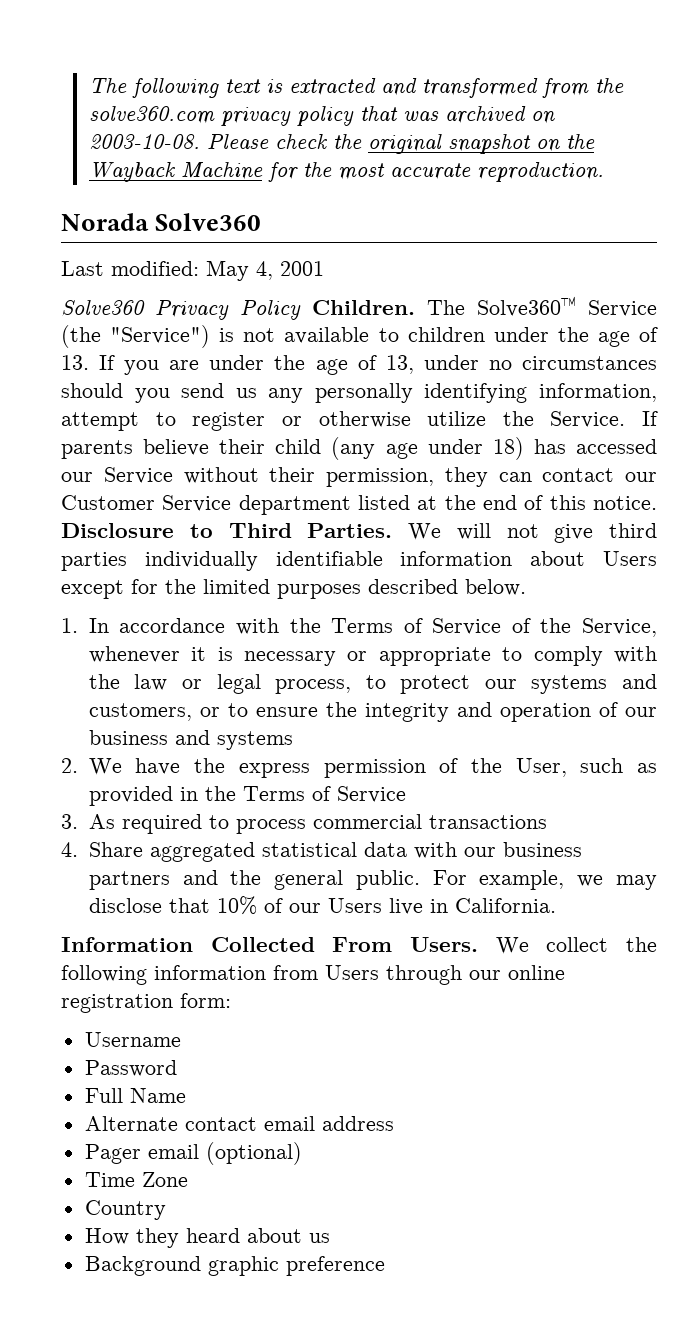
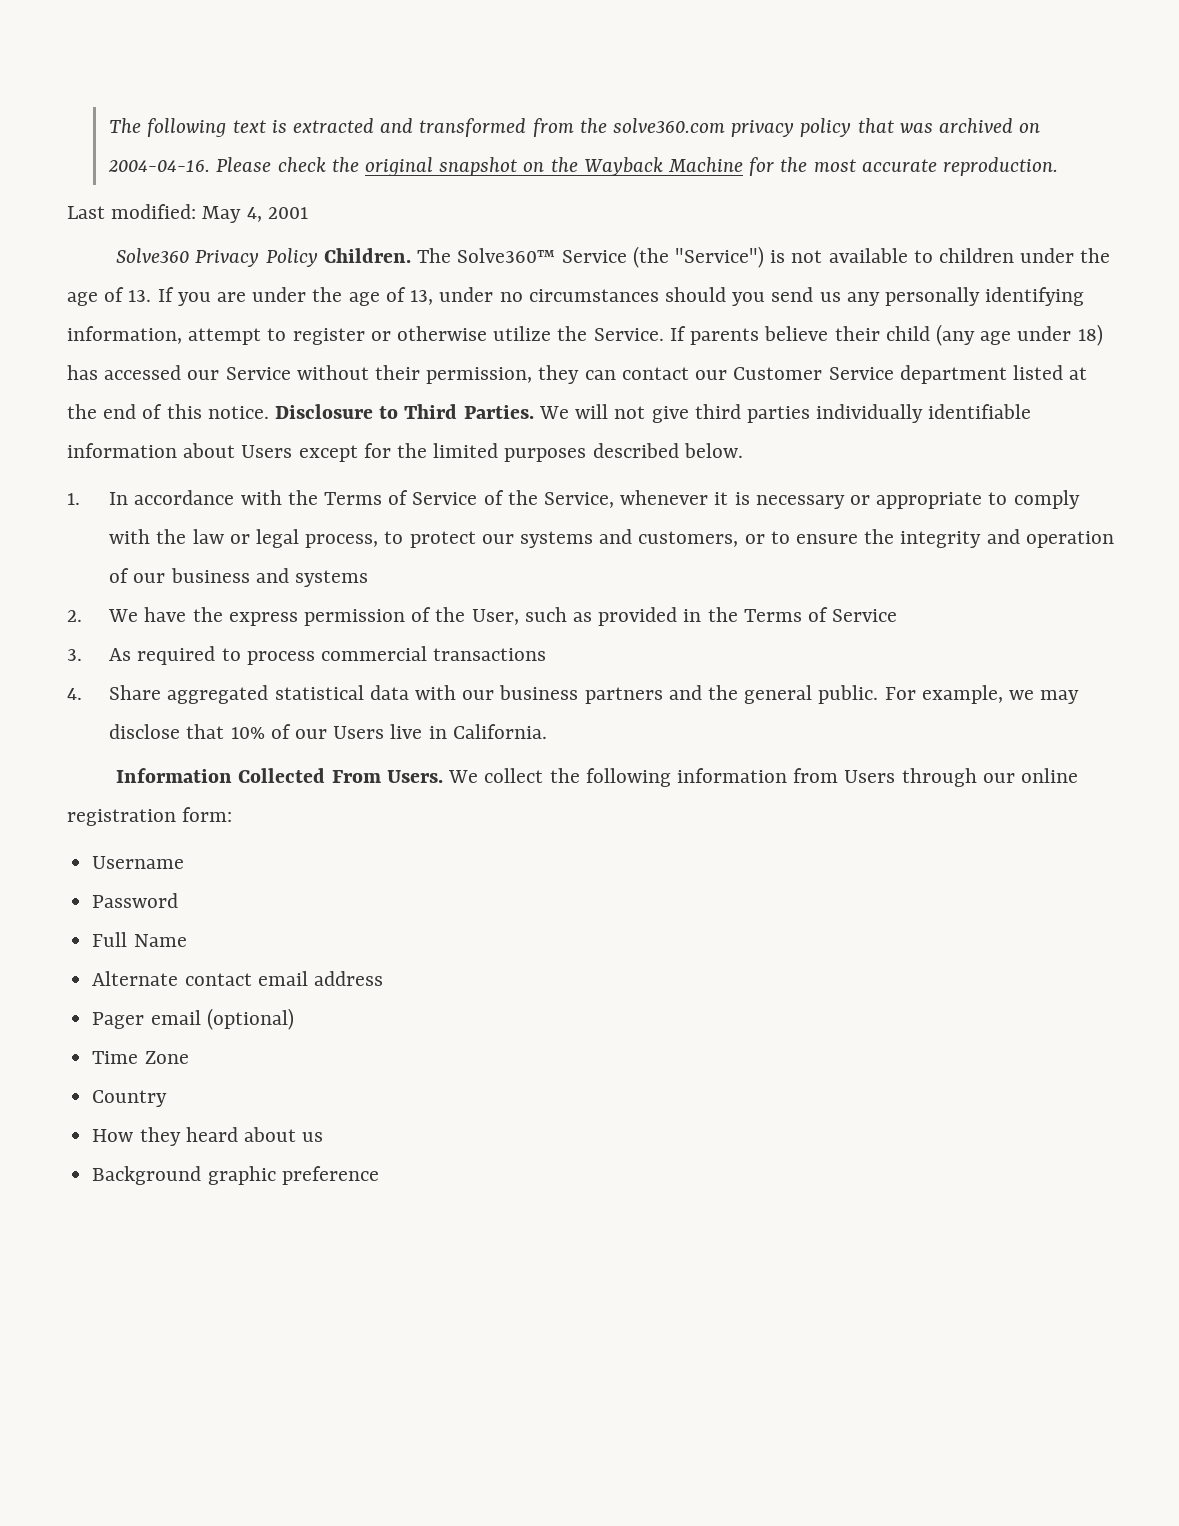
[88,134,200,149] 2003-10-08. -> [108,160,211,172] 2004-04-16.
[61,213,262,231] // Norada Solve360 -> (1059, 166) none

